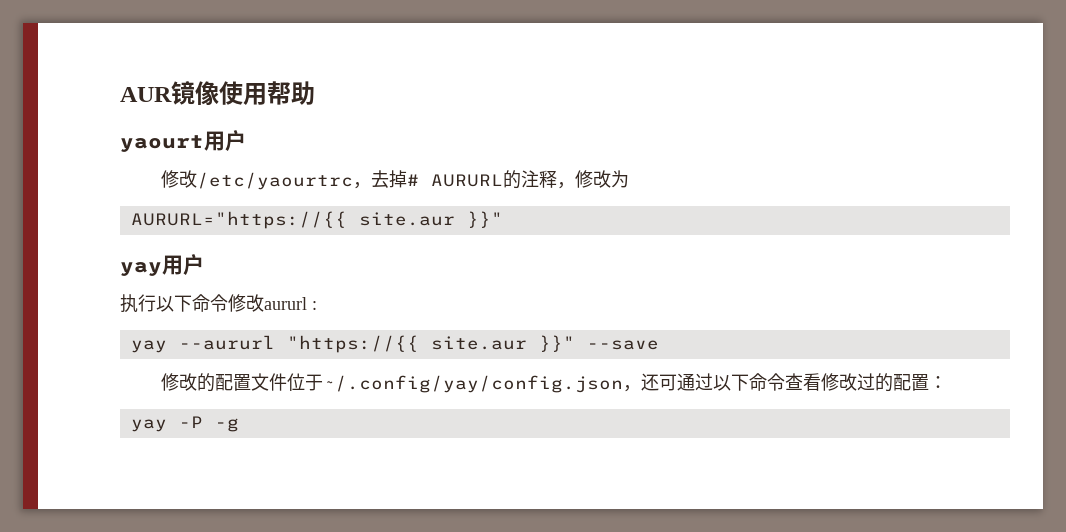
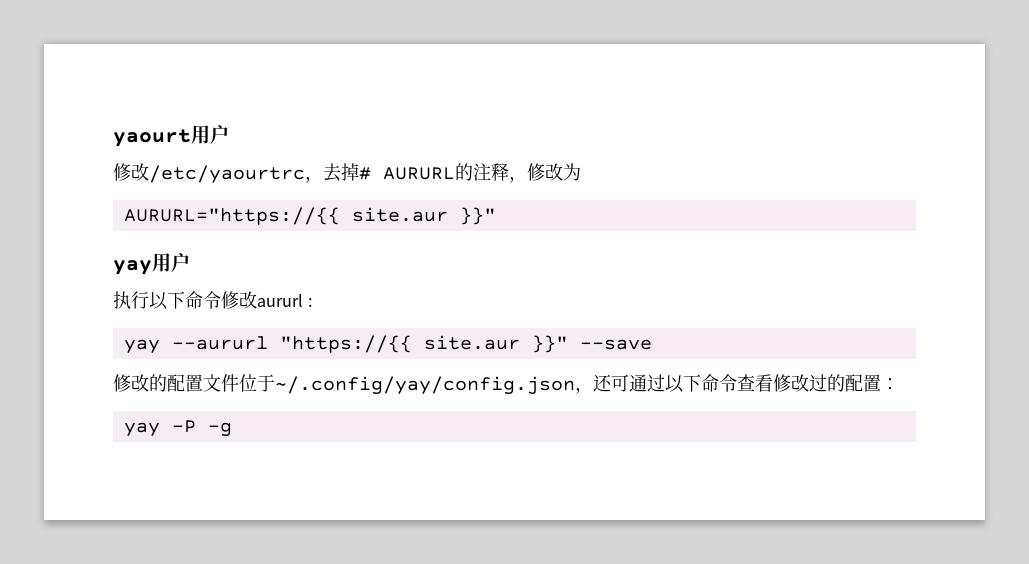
[120,81,315,105] AUR镜像使用帮助 // -> (113, 138) none

